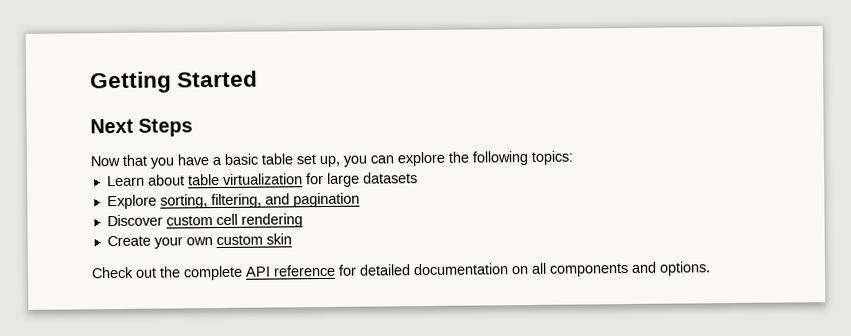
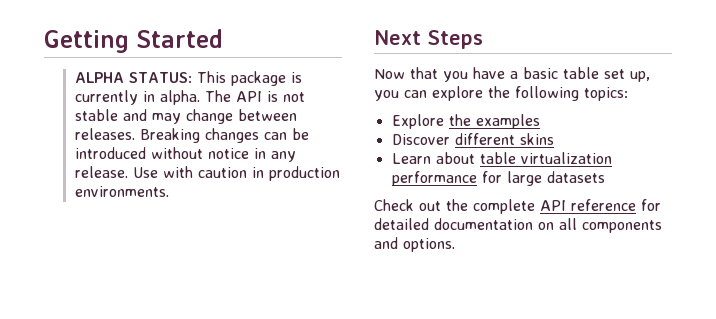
(259, 79) none -> [74,71,302,86] [74,90,305,105] [74,109,297,124] [74,128,309,143] [74,147,296,162] [74,166,340,181] [74,186,169,197] // ALPHA STATUS: This package is currently in alpha. The API is not stable and may change between releases. Breaking changes can be introduced without notice in any release. Use with caution in production environments.
(573, 157) none -> [391,114,540,129] [391,133,554,145] // Explore the examples // Discover different skins
(303, 179) none -> [391,171,477,186] performance
[106,192,360,210] [106,213,303,228] [106,233,292,249] // Explore sorting, filtering, and pagination // Discover custom cell rendering // Create your own custom skin -> (605, 177) none

